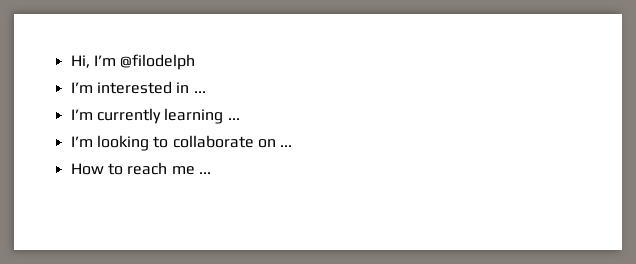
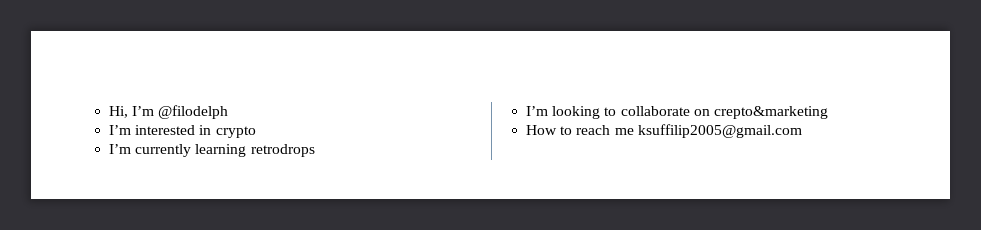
[193,91,206,93] ... -> [215,126,256,138] crypto
[227,118,240,120] ... -> [250,144,315,157] retrodrops
[280,145,293,147] ... -> [713,106,828,119] crepto&marketing
[198,172,211,174] ... -> [637,124,802,138] ksuffilip2005@gmail.com

